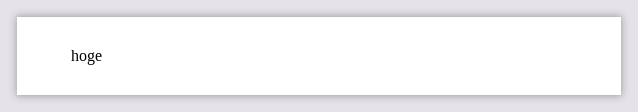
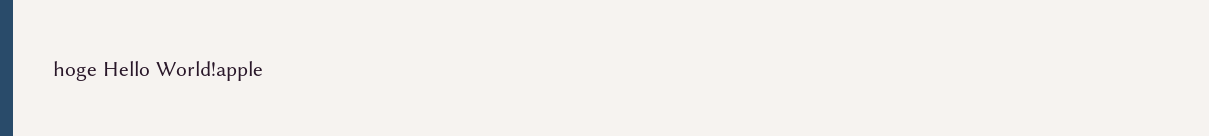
(102, 57) none -> [102,61,263,81] Hello World!apple

